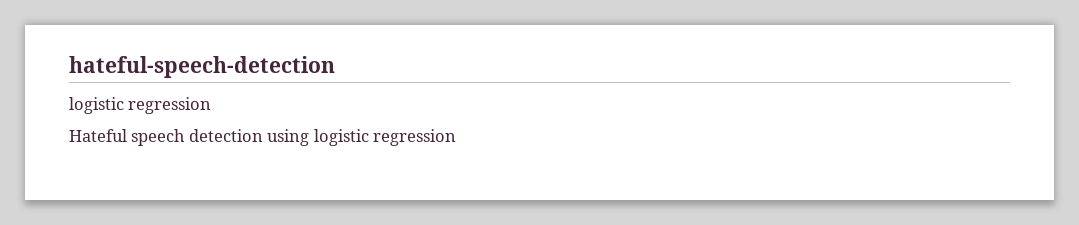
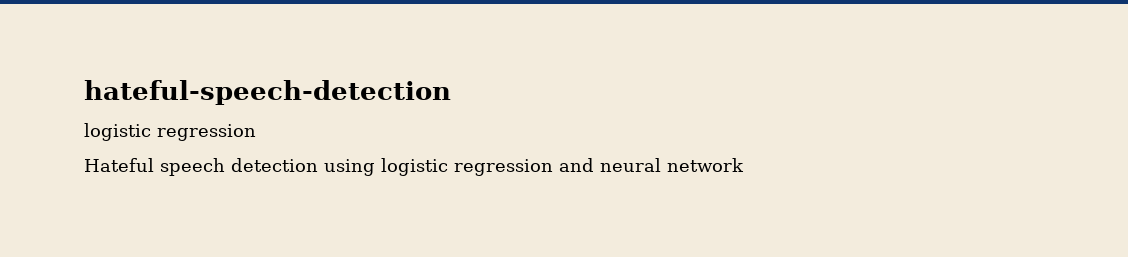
(457, 137) none -> [559,158,744,172] and neural network

